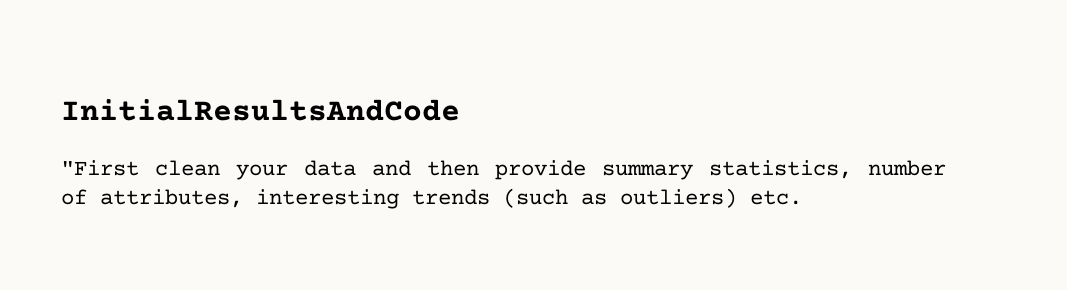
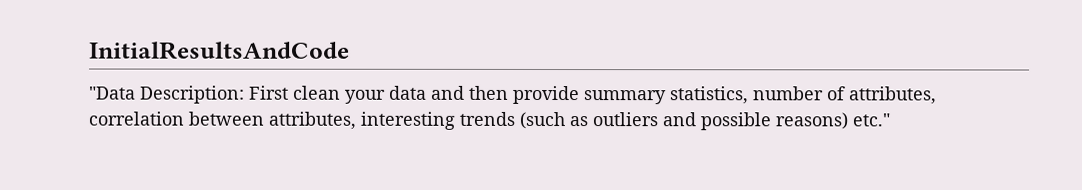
[61,160,139,176] "First -> [88,85,289,104] "Data Description: First
(243, 198) none -> [88,111,356,130] correlation between attributes,
[620,188,802,208] outliers) etc. -> [592,112,890,131] outliers and possible reasons) etc."

